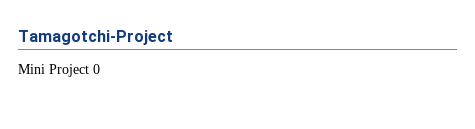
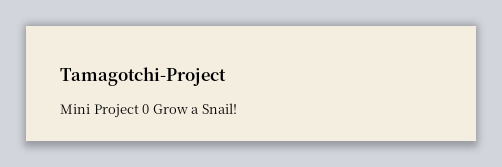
(100, 69) none -> [152,103,237,114] Grow a Snail!

